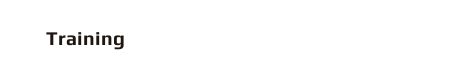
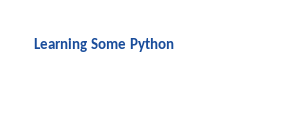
[46,32,125,50] Training -> [34,38,174,52] Learning Some Python

